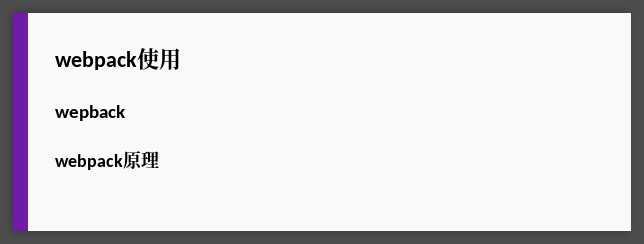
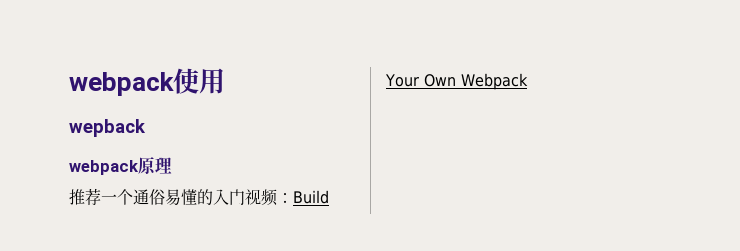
(159, 159) none -> [69,188,329,206] [385,73,528,90] // 推荐一个通俗易懂的入门视频：Build Your Own Webpack

